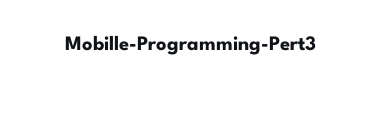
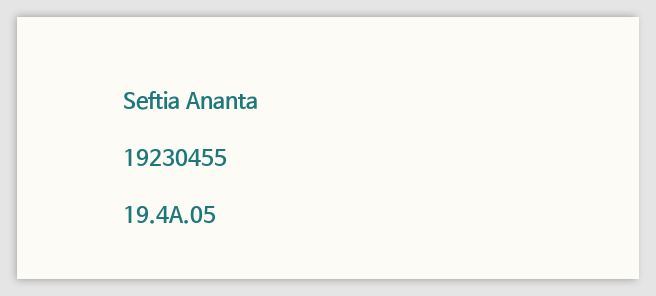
[65,35,316,55] Mobille-Programming-Pert3 -> [123,91,258,110] [123,149,227,166] [123,206,216,224] Seftia Ananta // 19230455 // 19.4A.05

